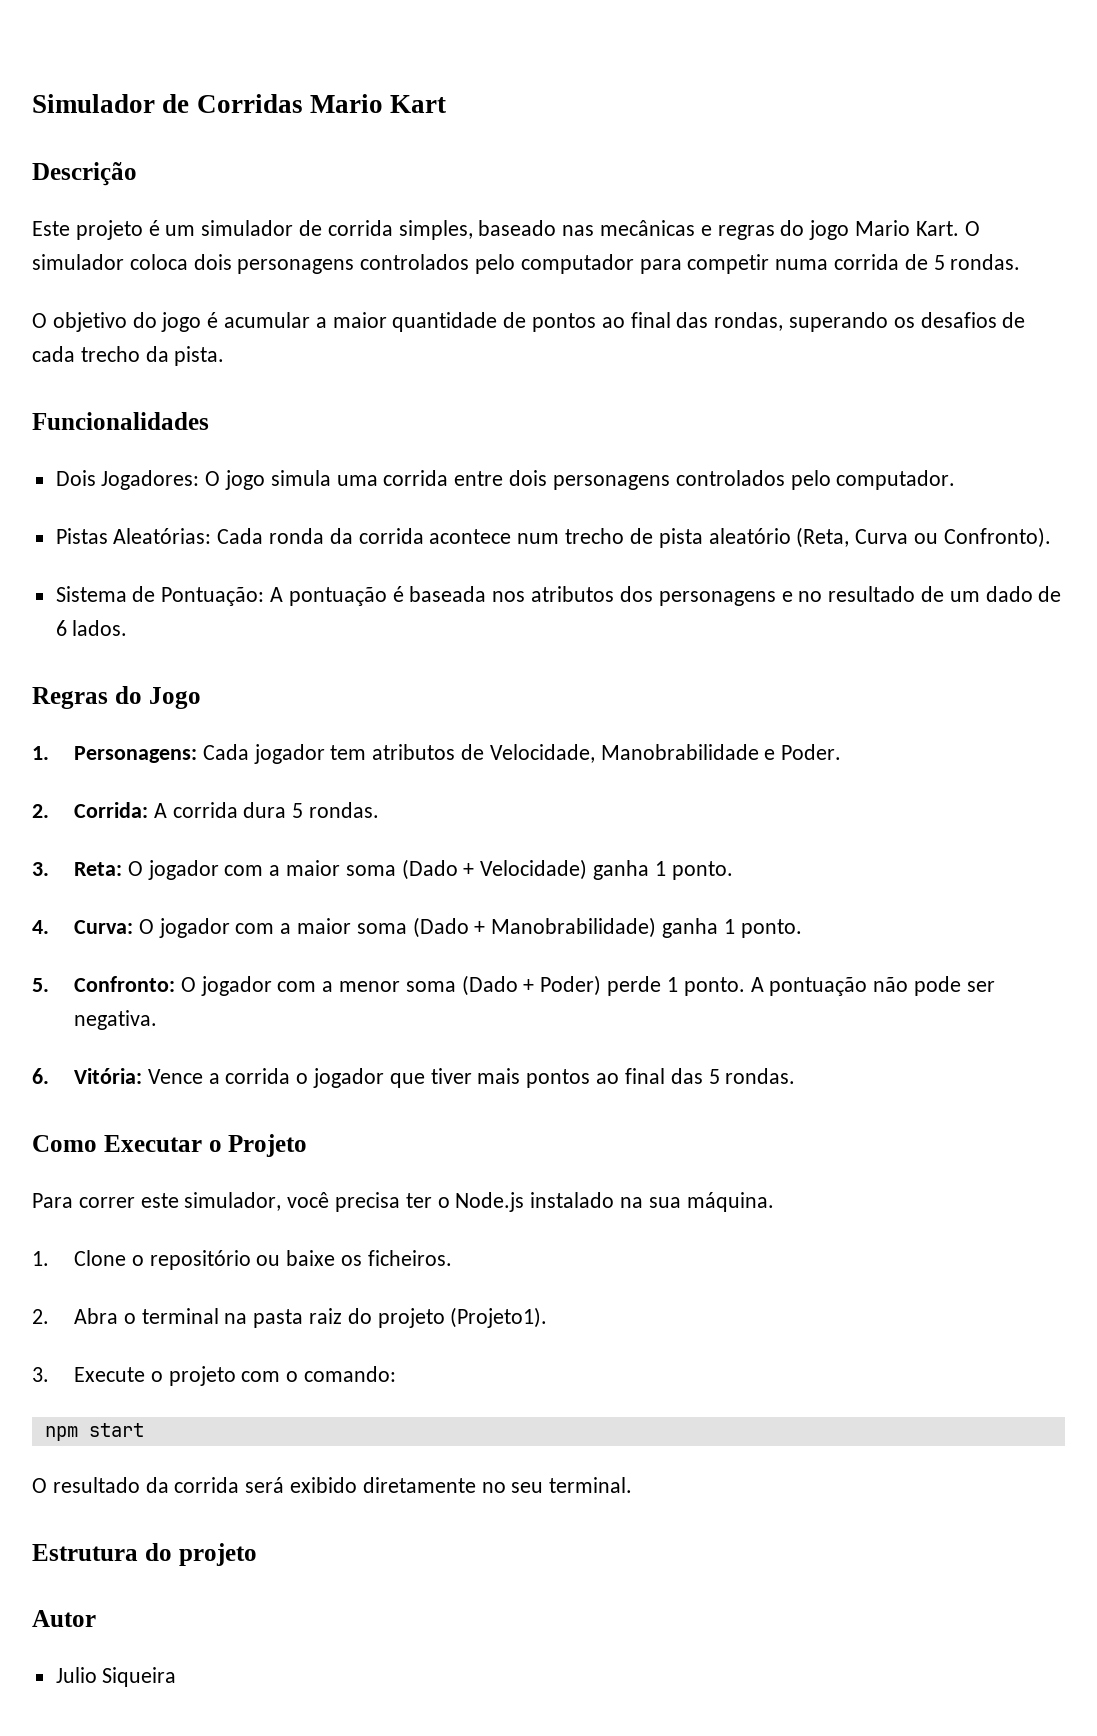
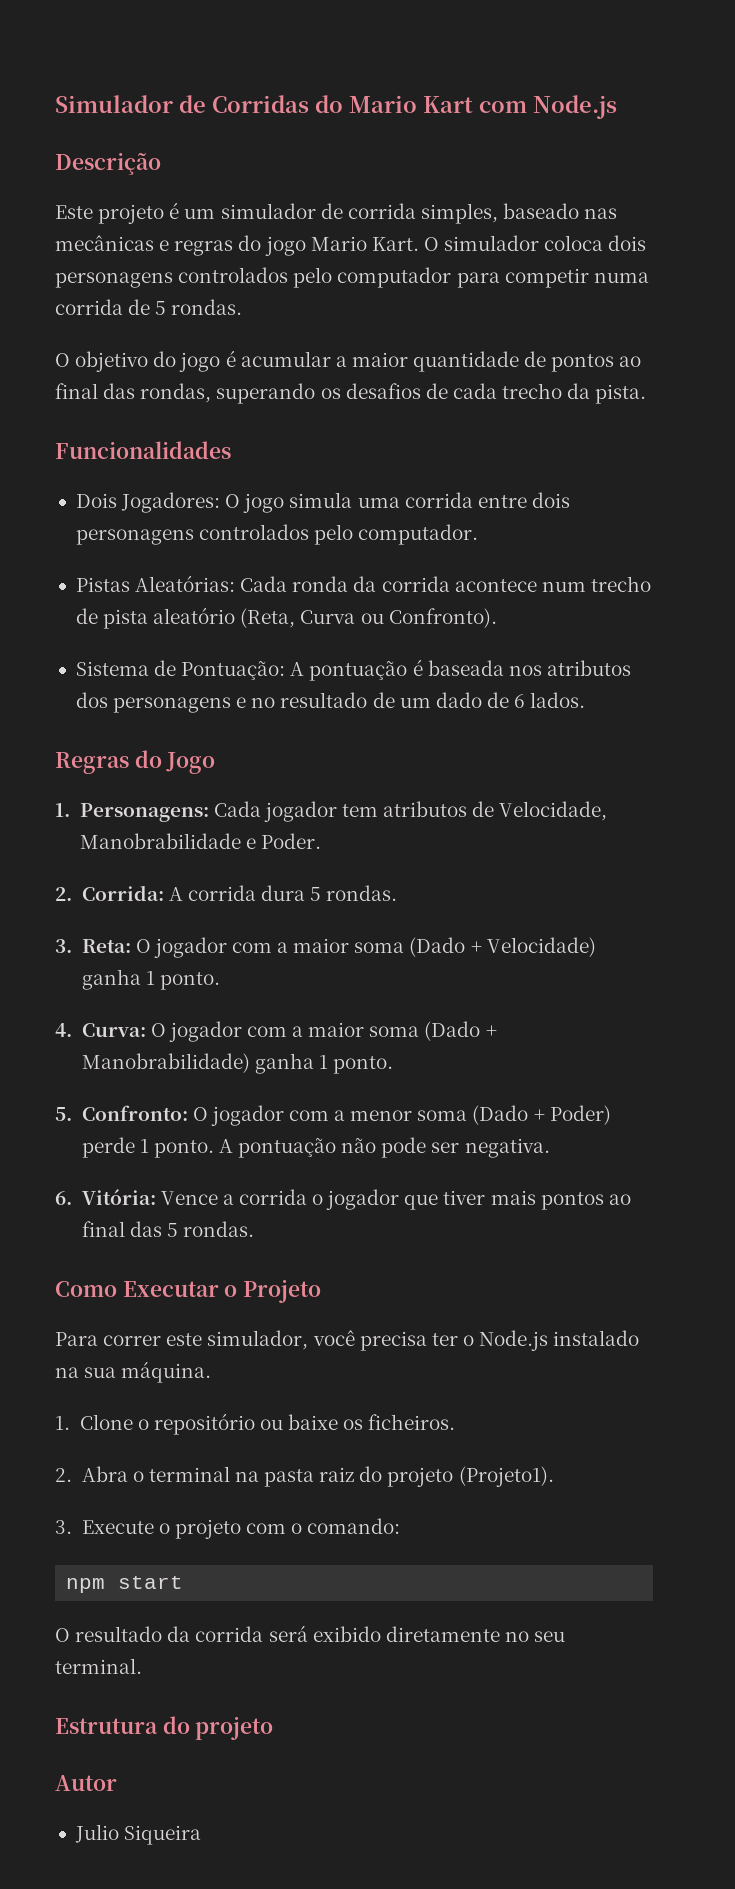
(303, 103) none -> [315,95,343,113] do
(447, 104) none -> [479,95,617,119] com Node.js

